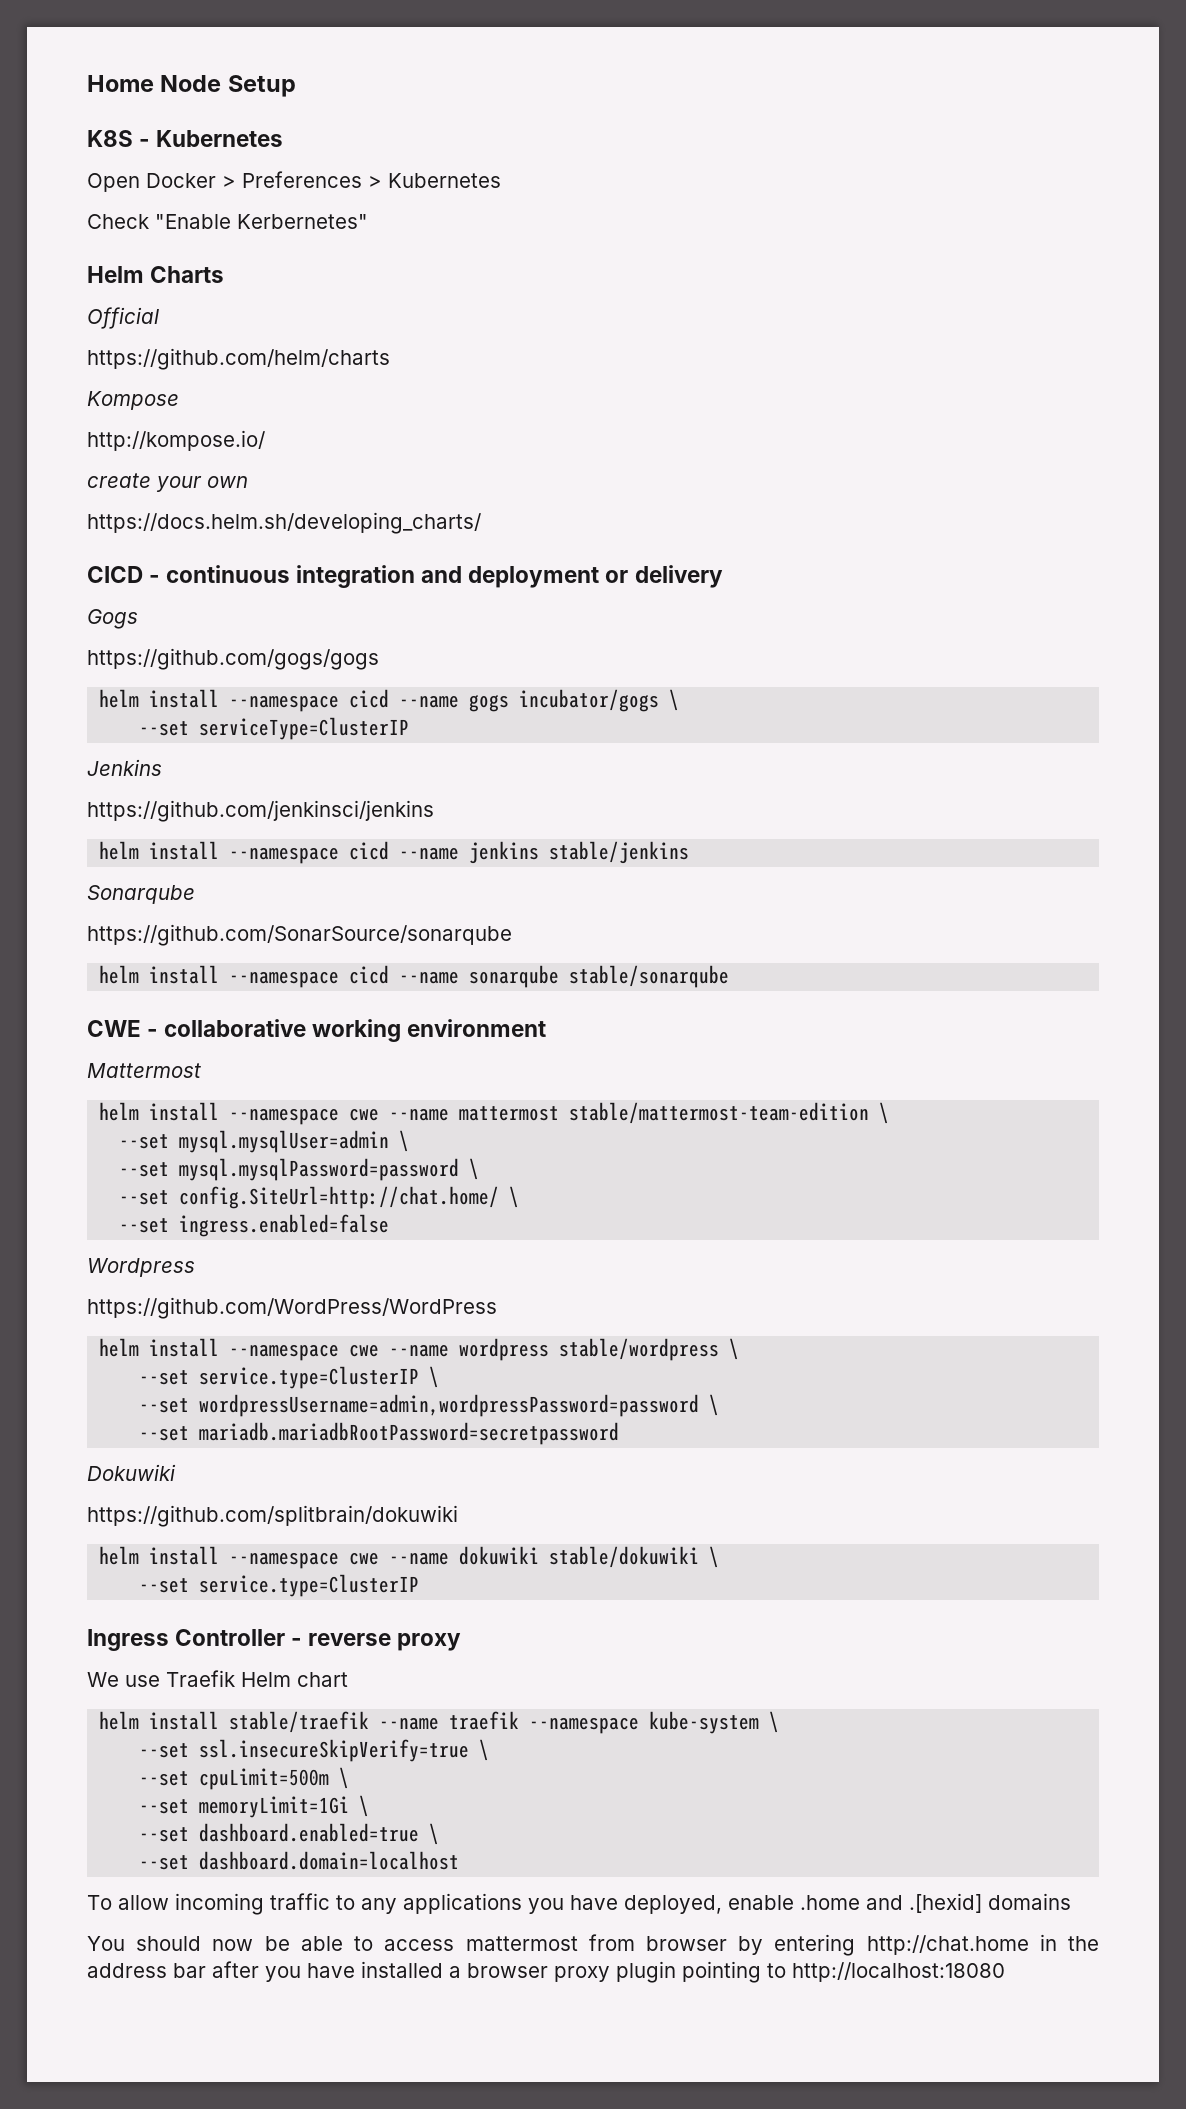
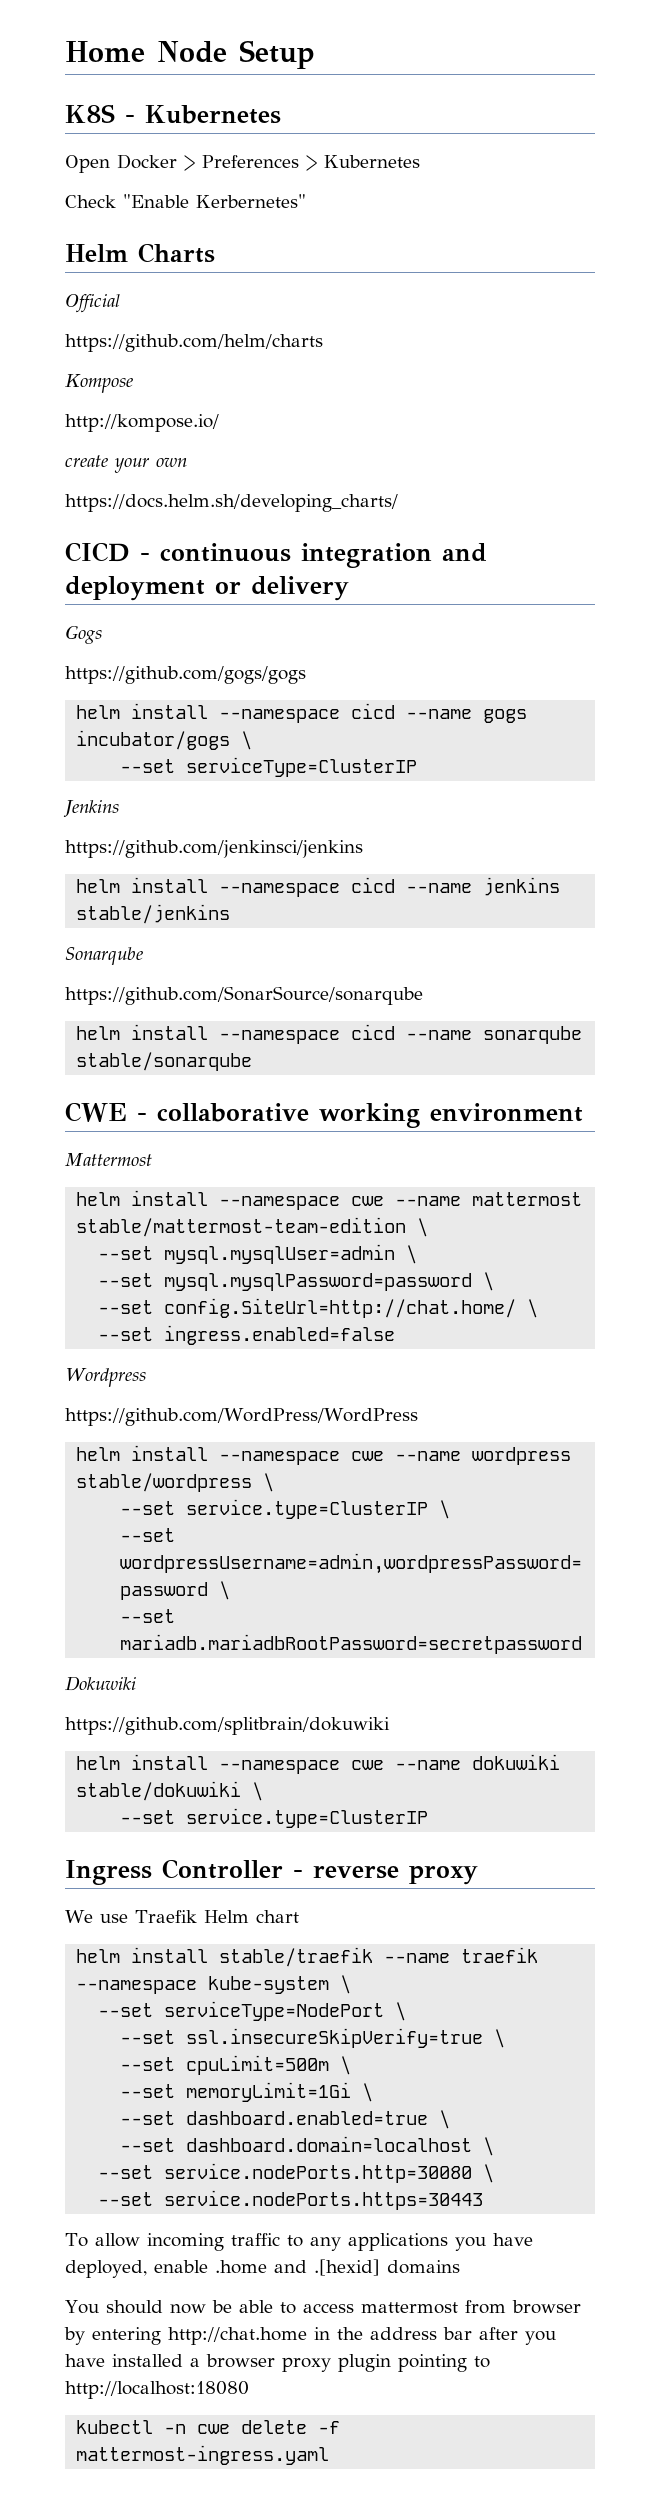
(780, 1722) none -> [98,2001,407,2021] // --set serviceType=NodePort \
(460, 1860) none -> [483,2137,495,2156] [98,2163,495,2183] [98,2190,484,2210] \ // --set service.nodePorts.http=30080 \ // --set service.nodePorts.https=30443
(1005, 1972) none -> [76,2420,341,2434] [76,2445,330,2465] // kubectl -n cwe delete -f mattermost-ingress.yaml

